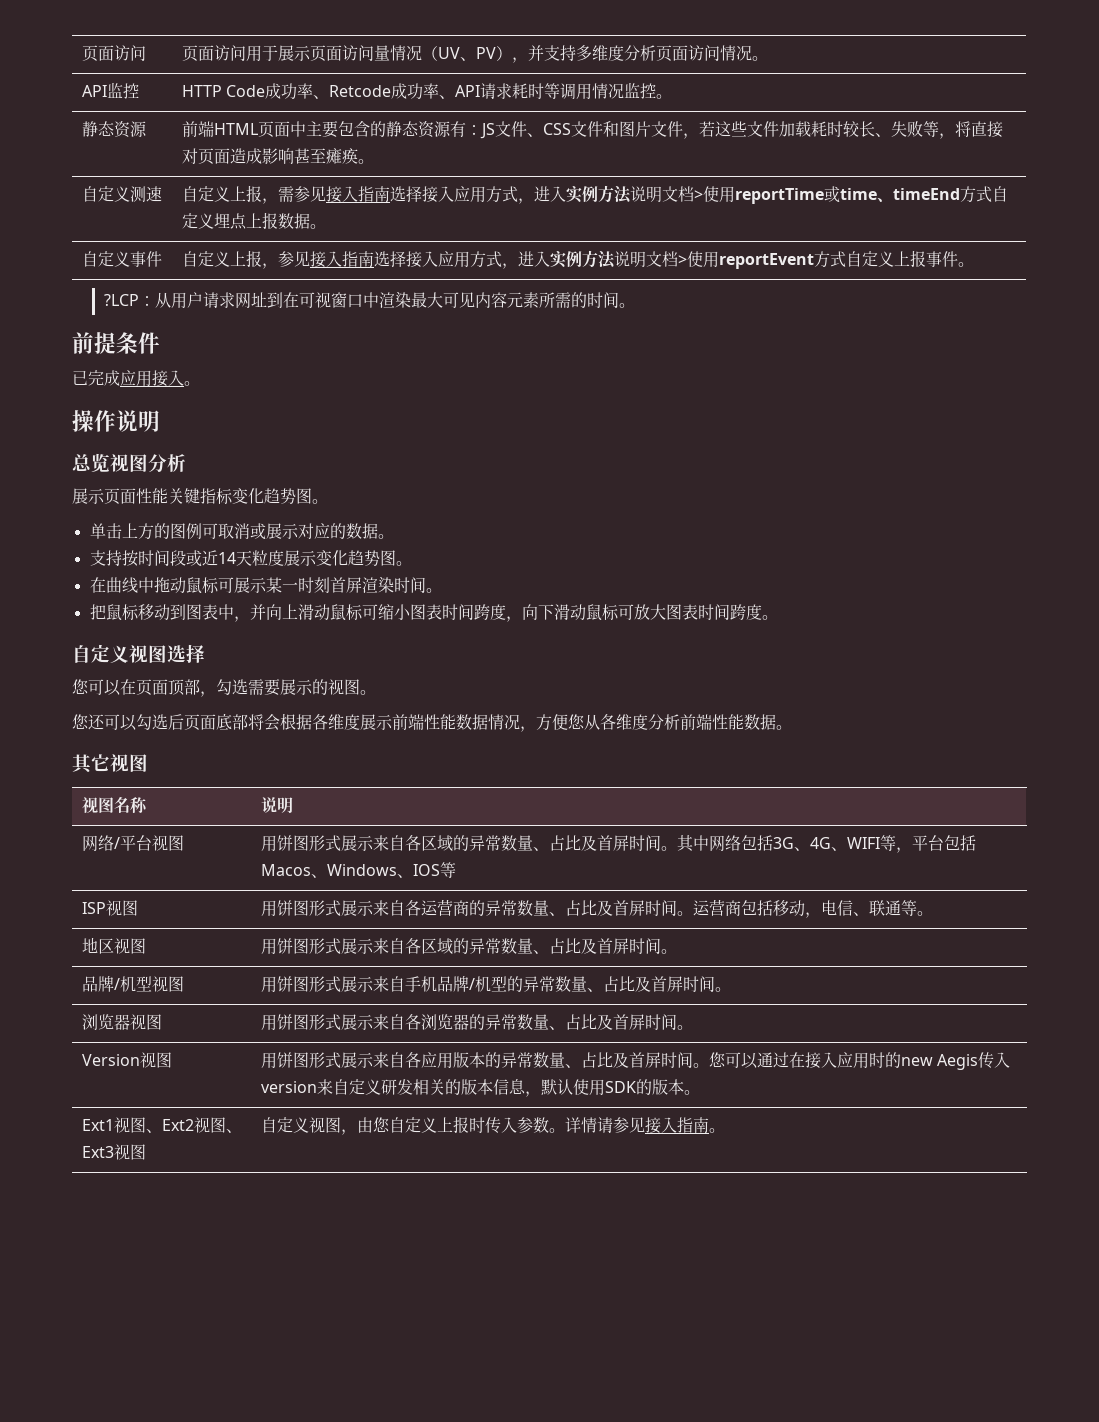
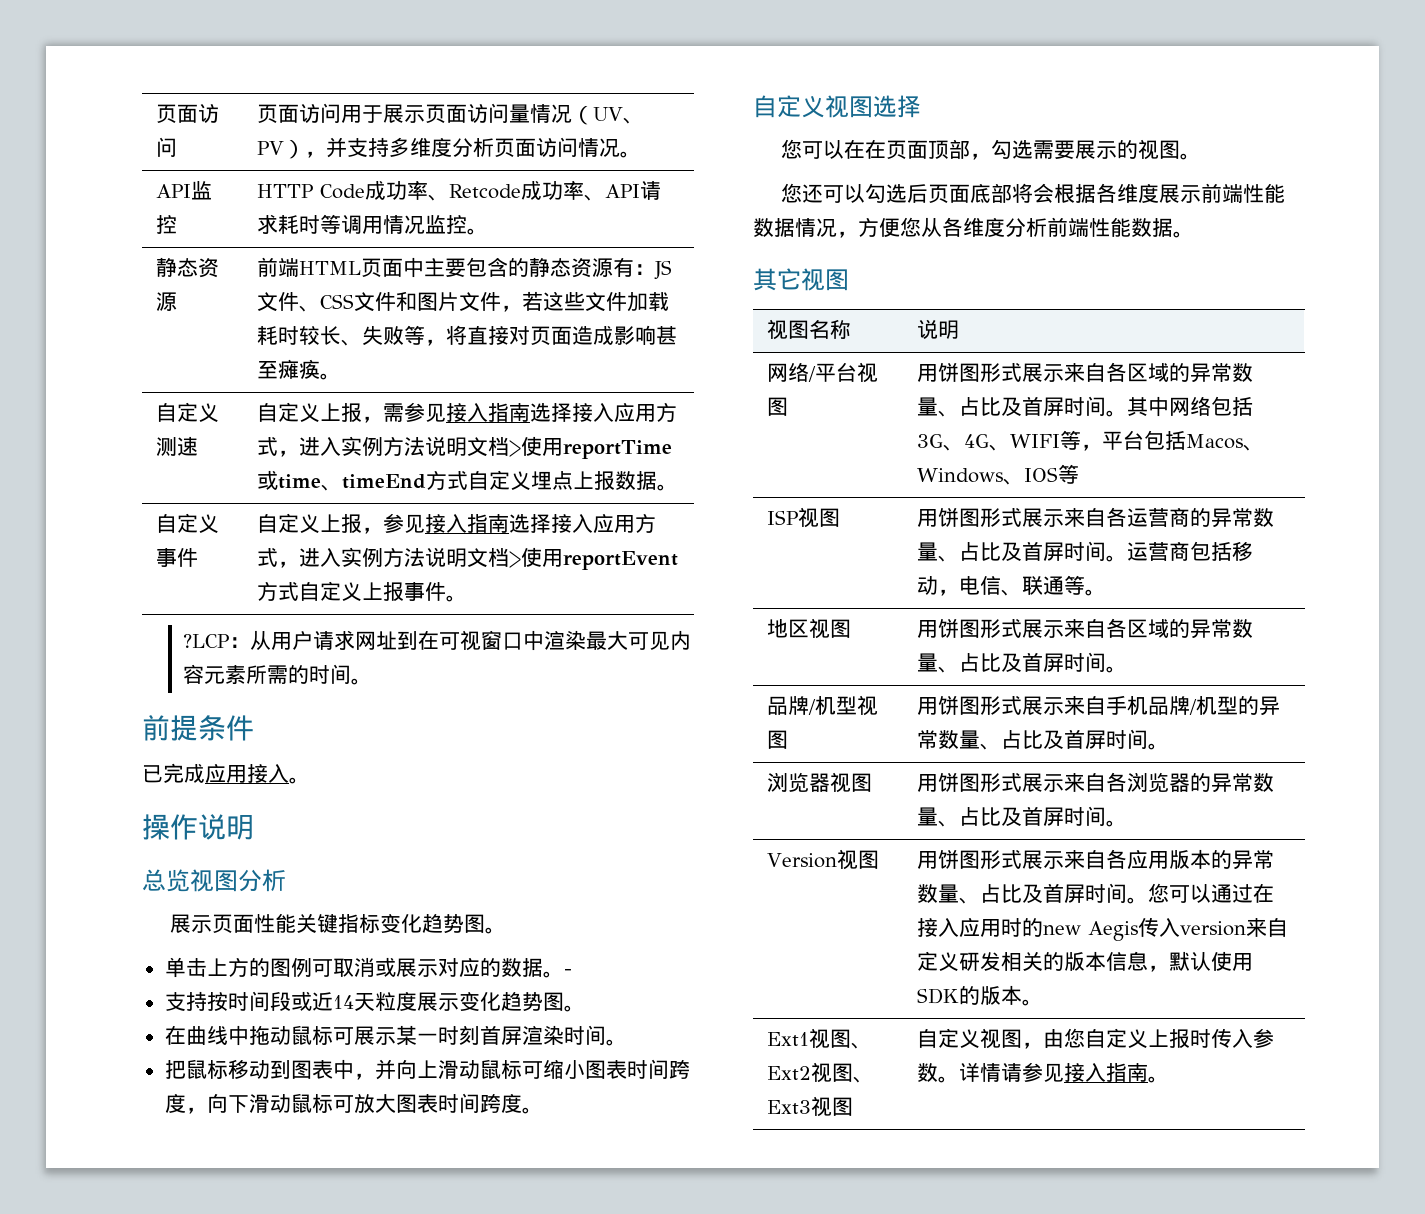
(394, 536) none -> [563,969,572,975] -
(136, 687) none -> [864,139,886,159] 在

